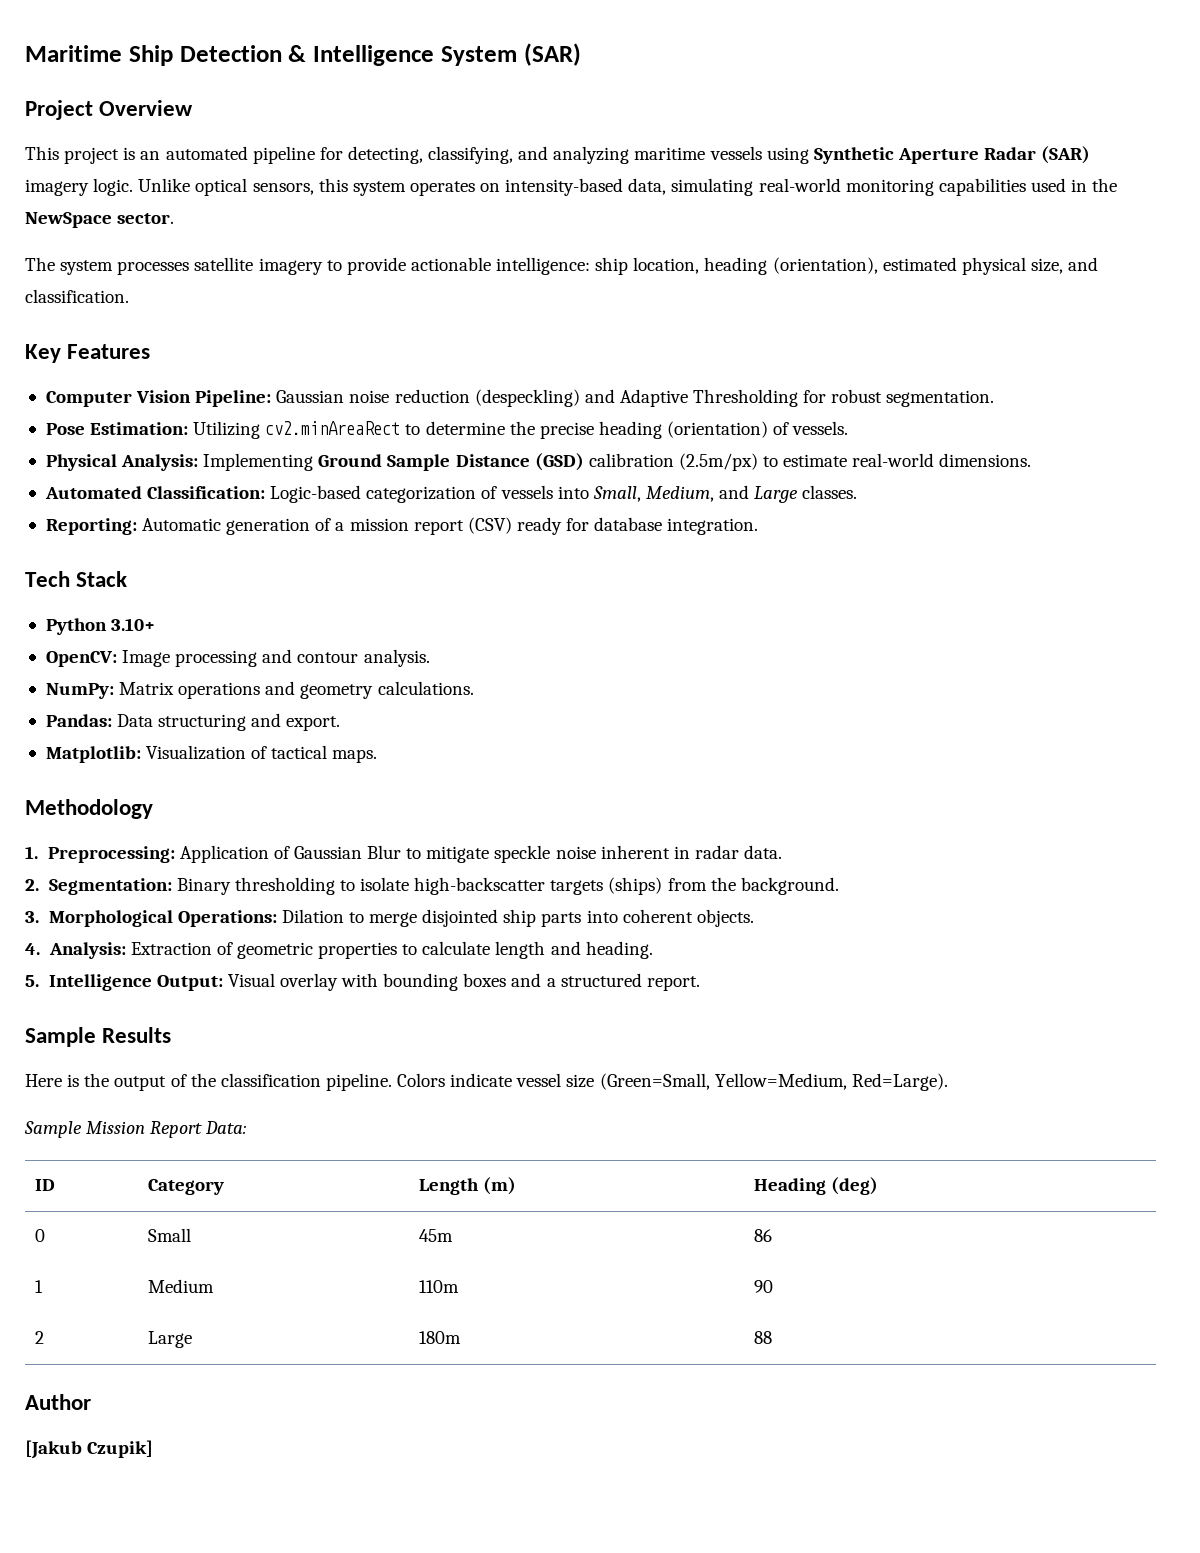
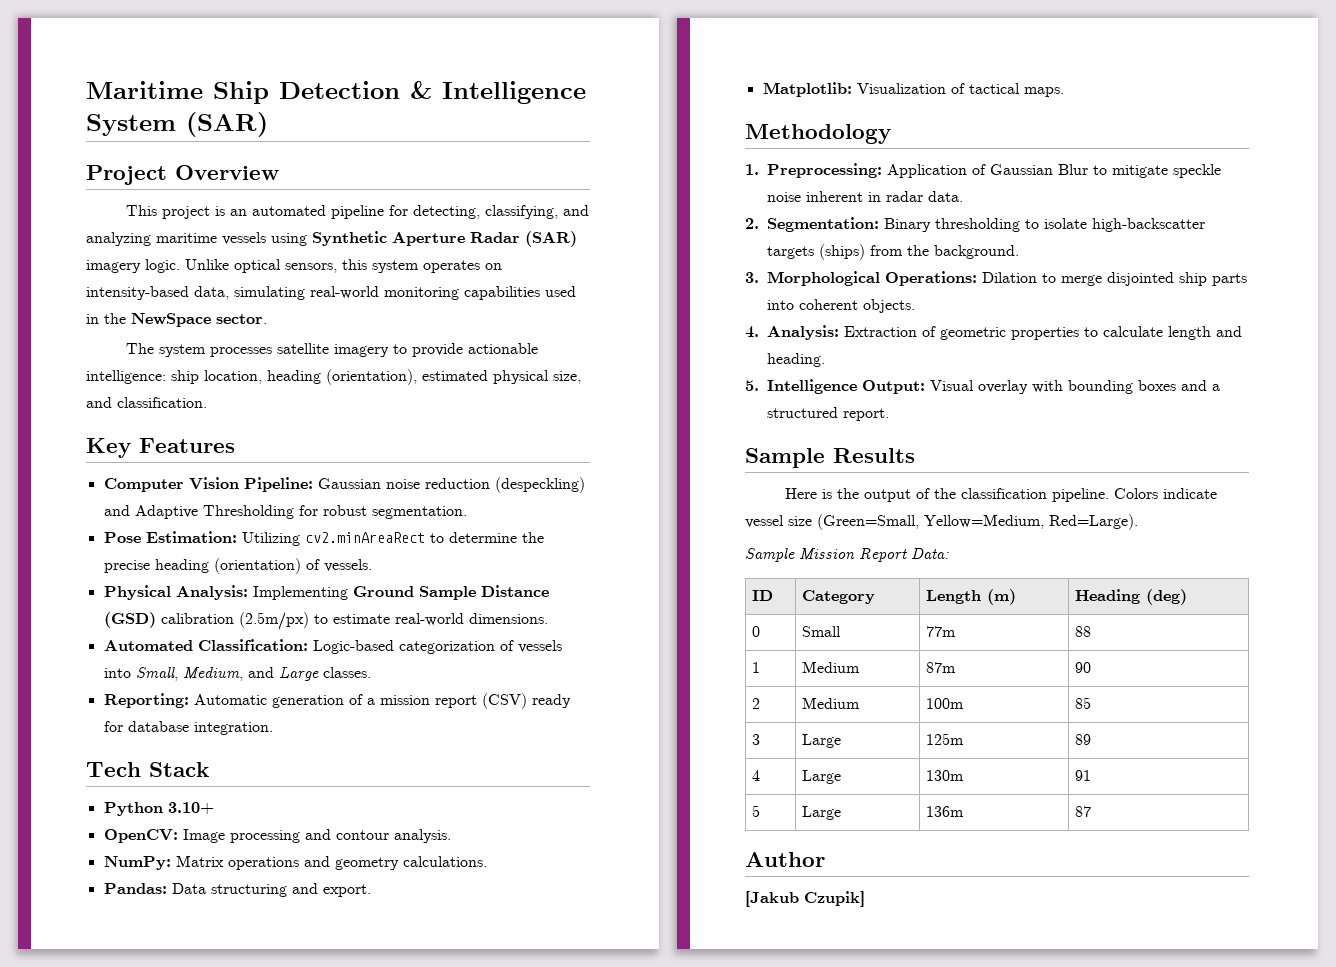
[418,1229,453,1242] [753,1229,772,1242] 45m | 86 -> [925,626,956,637] [1074,626,1091,637] 77m | 88
[418,1280,459,1293] 110m -> [925,662,956,673] 87m
[147,1331,192,1348] [418,1331,461,1344] [753,1331,772,1344] Large | 180m | 88 -> [801,697,860,709] [925,698,964,709] [1074,697,1091,709] [751,734,760,745] [801,734,841,748] [925,733,964,745] [1074,734,1091,745] [751,770,760,781] [801,770,841,784] [925,770,964,781] [1074,770,1091,781] [751,805,760,817] [801,806,841,820] [925,806,964,817] [1074,806,1091,817] Medium | 100m | 85 // 3 | Large | 125m | 89 // 4 | Large | 130m | 91 // 5 | Large | 136m | 87

